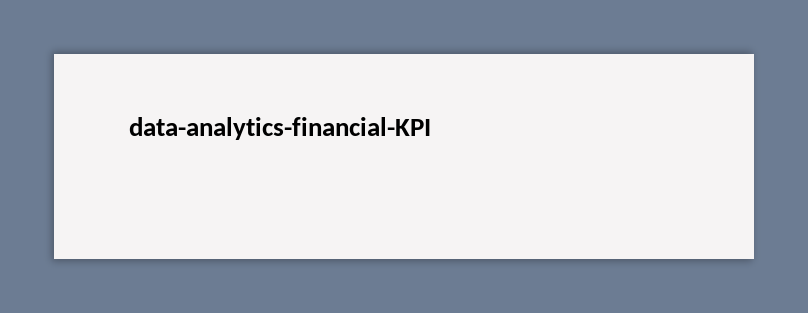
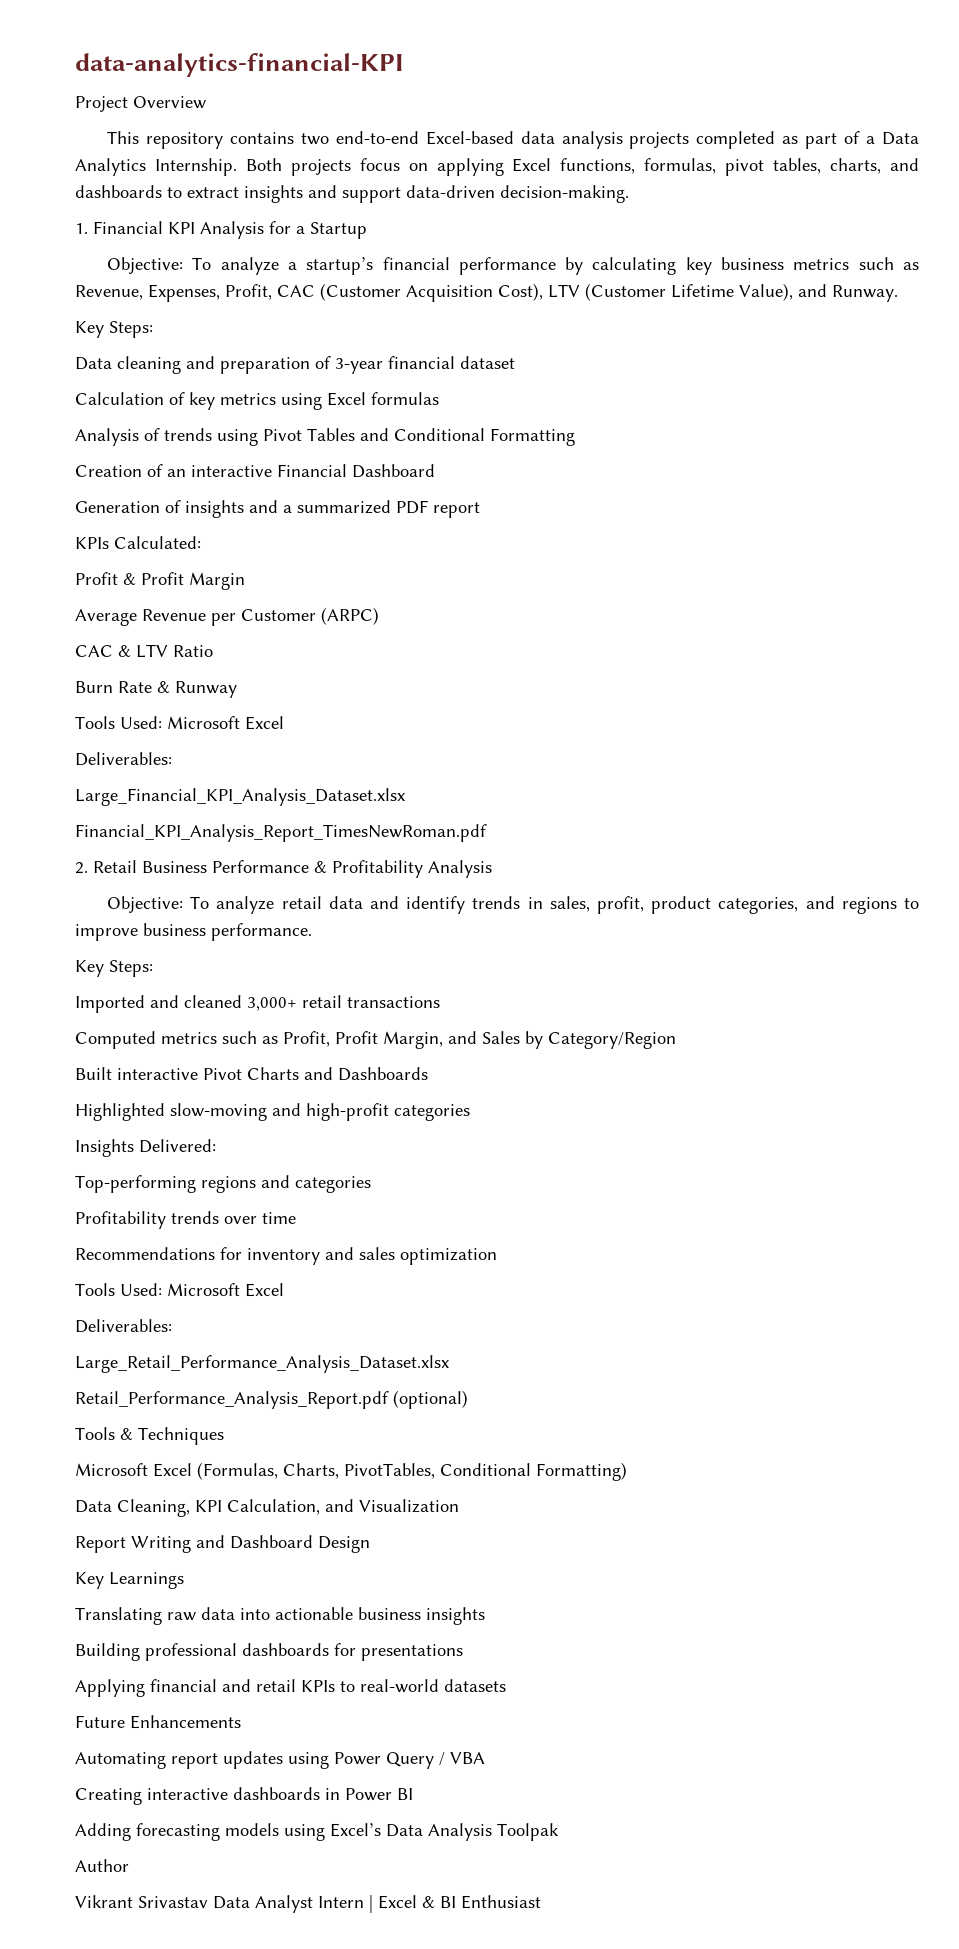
(431, 128) none -> [75,96,206,112] [107,131,920,149] [75,158,919,176] [75,185,629,203] [75,221,367,239] [107,257,919,275] [75,283,898,302] [75,321,153,338] [75,356,515,374] [75,392,439,410] [75,428,575,446] [75,464,435,478] [75,500,480,518] [75,536,201,549] [75,572,245,590] [75,607,379,626] [75,644,213,658] [75,681,237,698] [75,716,284,730] [75,752,172,766] [75,788,405,806] [75,824,487,842] [75,860,492,878] [107,896,920,914] [75,923,312,941] [75,960,153,977] [75,995,440,1013] [75,1031,676,1049] [75,1067,428,1081] [75,1103,470,1121] [75,1139,216,1157] [75,1175,371,1193] [75,1211,296,1229] [75,1247,497,1265] [75,1283,284,1297] [75,1319,172,1333] [75,1355,449,1373] [75,1390,468,1409] [75,1427,224,1445] [75,1462,627,1481] [75,1499,459,1517] [75,1535,370,1553] [75,1572,184,1589] [75,1607,485,1625] [75,1643,463,1661] [75,1679,506,1697] [75,1715,241,1729] [75,1751,485,1769] [75,1787,413,1805] [75,1823,559,1841] [75,1859,129,1872] [75,1895,541,1913] // Project Overview // This repository contains two end-to-end Excel-based data analysis projects completed as part of a Data Analytics Internship. Both projects focus on applying Excel functions, formulas, pivot tables, charts, and dashboards to extract insights and support data-driven decision-making. // 1. Financial KPI Analysis for a Startup // Objective: To analyze a startup’s financial performance by calculating key business metrics such as Revenue, Expenses, Profit, CAC (Customer Acquisition Cost), LTV (Customer Lifetime Value), and Runway. // Key Steps: // Data cleaning and preparation of 3-year financial dataset // Calculation of key metrics using Excel formulas // Analysis of trends using Pivot Tables and Conditional Formatting // Creation of an interactive Financial Dashboard // Generation of insights and a summarized PDF report // KPIs Calculated: // Profit & Profit Margin // Average Revenue per Customer (ARPC) // CAC & LTV Ratio // Burn Rate & Runway // Tools Used: Microsoft Excel // Deliverables: // Large_Financial_KPI_Analysis_Dataset.xlsx // Financial_KPI_Analysis_Report_TimesNewRoman.pdf // 2. Retail Business Performance & Profitability Analysis // Objective: To analyze retail data and identify trends in sales, profit, product categories, and regions to improve business performance. // Key Steps: // Imported and cleaned 3,000+ retail transactions // Computed metrics such as Profit, Profit Margin, and Sales by Category/Region // Built interactive Pivot Charts and Dashboards // Highlighted slow-moving and high-profit categories // Insights Delivered: // Top-performing regions and categories // Profitability trends over time // Recommendations for inventory and sales optimization // Tools Used: Microsoft Excel // Deliverables: // Large_Retail_Performance_Analysis_Dataset.xlsx // Retail_Performance_Analysis_Report.pdf (optional) // Tools & Techniques // Microsoft Excel (Formulas, Charts, PivotTables, Conditional Formatting) // Data Cleaning, KPI Calculation, and Visualization // Report Writing and Dashboard Design // Key Learnings // Translating raw data into actionable business insights // Building professional dashboards for presentations // Applying financial and retail KPIs to real-world datasets // Future Enhancements // Automating report updates using Power Query / VBA // Creating interactive dashboards in Power BI // Adding forecasting models using Excel’s Data Analysis Toolpak // Author // Vikrant Srivastav Data Analyst Intern | Excel & BI Enthusiast

